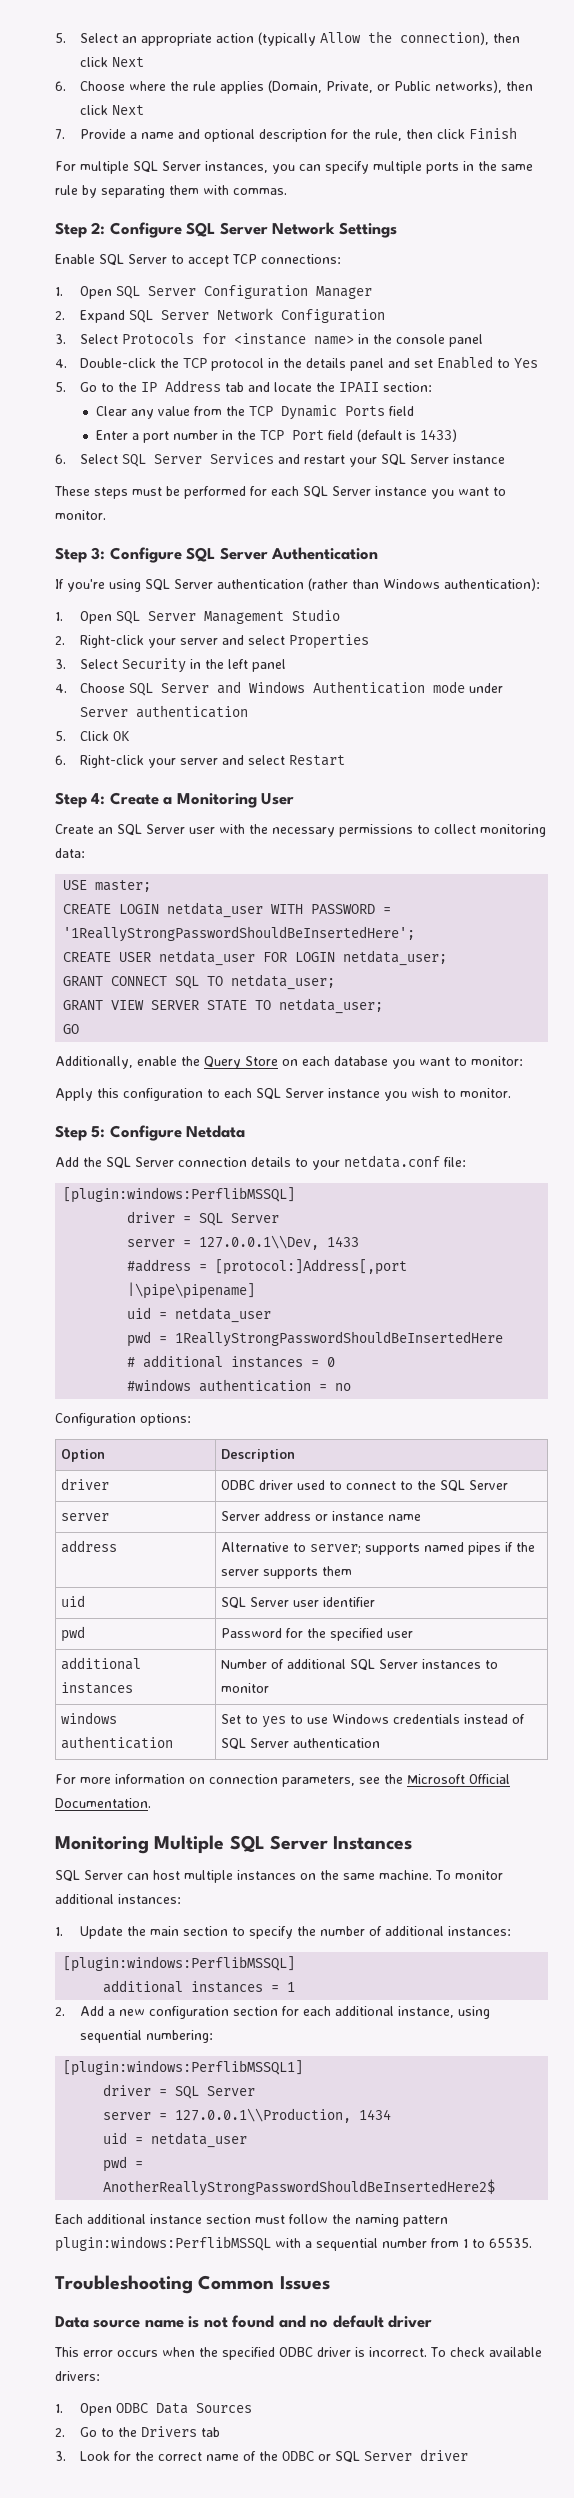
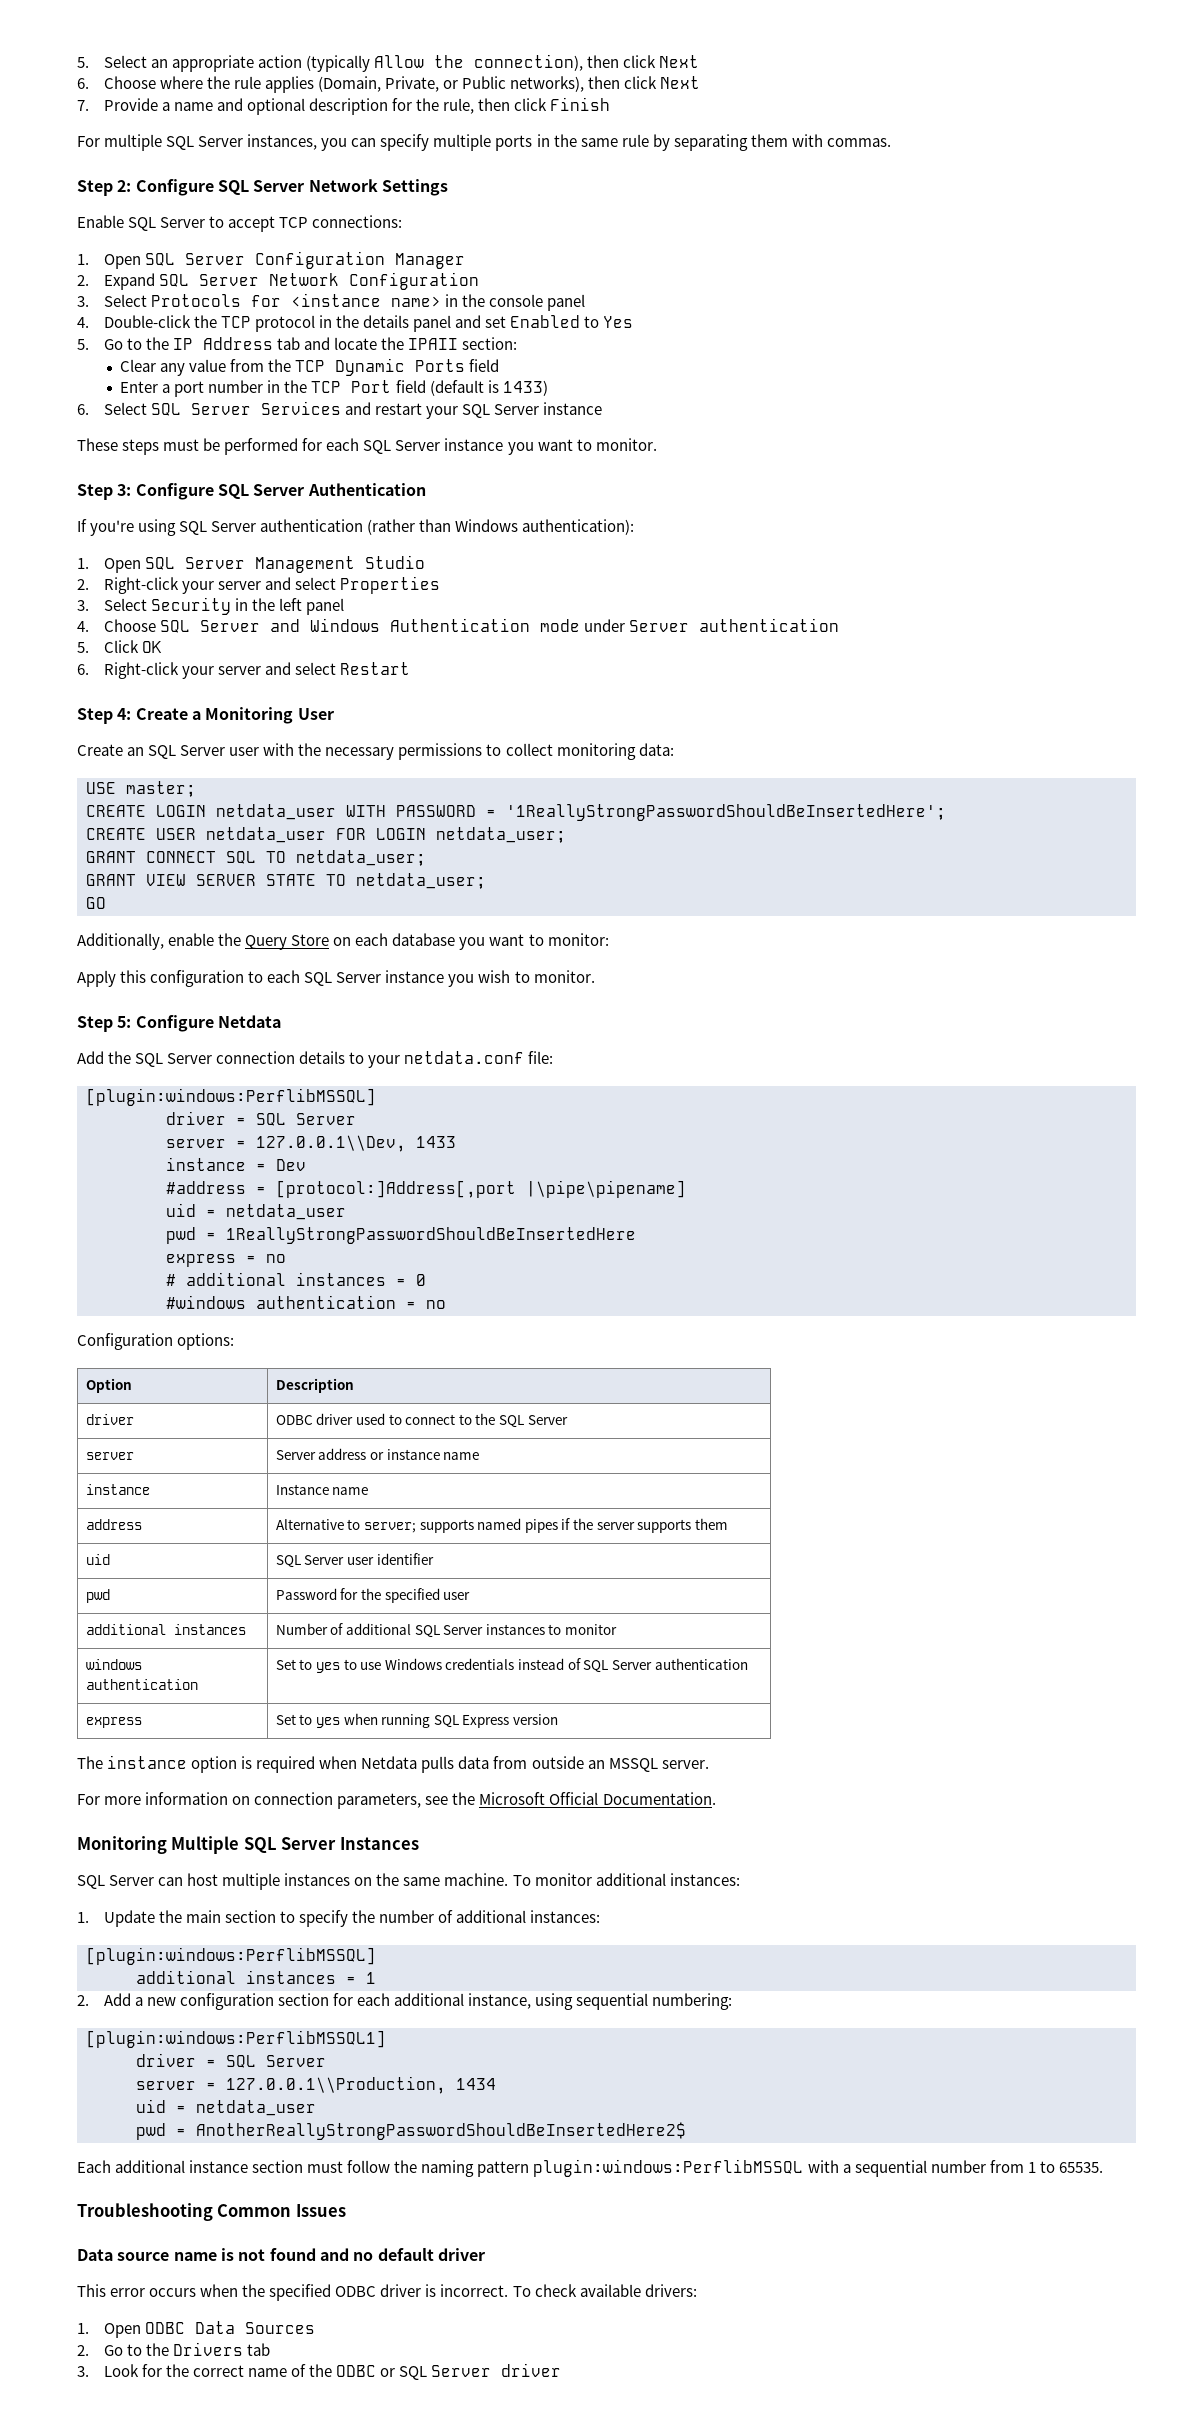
(360, 1241) none -> [166,1157,306,1171] // instance = Dev
(504, 1339) none -> [166,1254,286,1267] // express = no
(422, 1517) none -> [85,1484,150,1495] [275,1484,369,1495] // instance | Instance name
(381, 1743) none -> [85,1717,142,1728] [275,1713,559,1728] [77,1755,709,1773] // express | Set to yes when running SQL Express version // The instance option is required when Netdata pulls data from outside an MSSQL server.

